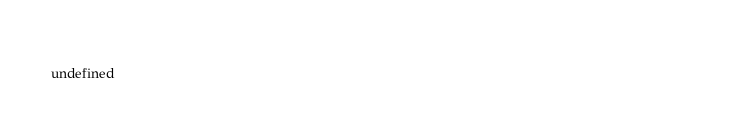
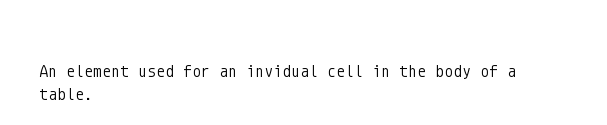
[51,68,115,78] undefined -> [39,65,516,79] [39,88,93,100] An element used for an invidual cell in the body of a table.

